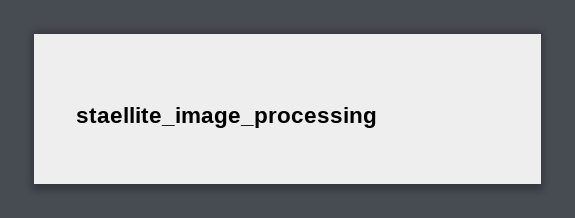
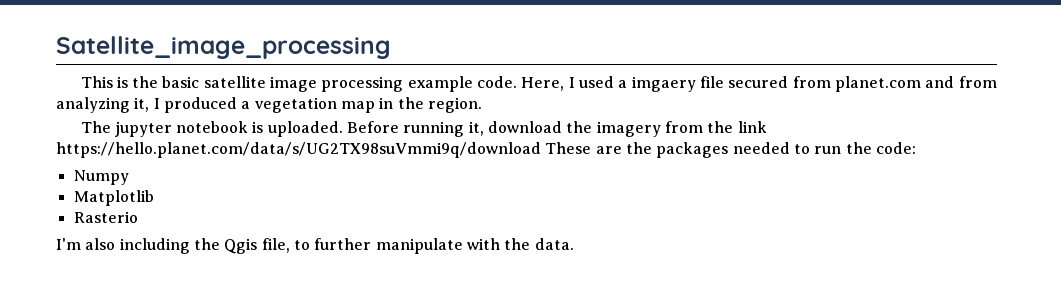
[76,107,377,128] staellite_image_processing -> [56,36,391,59] [80,76,997,92] [56,97,482,113] [80,121,767,137] [56,142,916,158] [73,170,129,185] [73,190,154,206] [73,211,138,223] [56,238,574,254] Satellite_image_processing // This is the basic satellite image processing example code. Here, I used a imgaery file secured from planet.com and from analyzing it, I produced a vegetation map in the region. // The jupyter notebook is uploaded. Before running it, download the imagery from the link https://hello.planet.com/data/s/UG2TX98suVmmi9q/download These are the packages needed to run the code: // Numpy // Matplotlib // Rasterio // I'm also including the Qgis file, to further manipulate with the data.

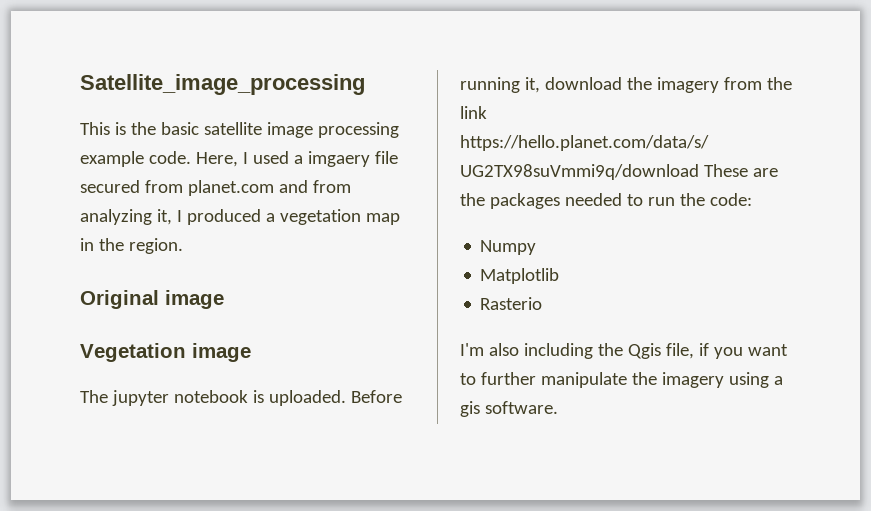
(482, 105) none -> [80,290,224,309] [80,343,251,362] // Original image // Vegetation image
[293,238,574,254] to further manipulate with the data. -> [698,343,788,359] [460,372,783,388] [460,401,558,417] if you want to further manipulate the imagery using a gis software.

